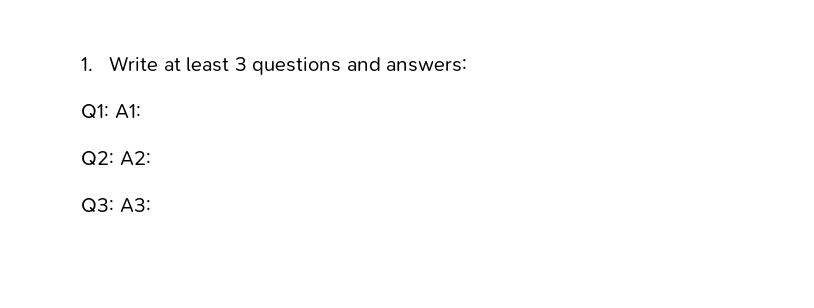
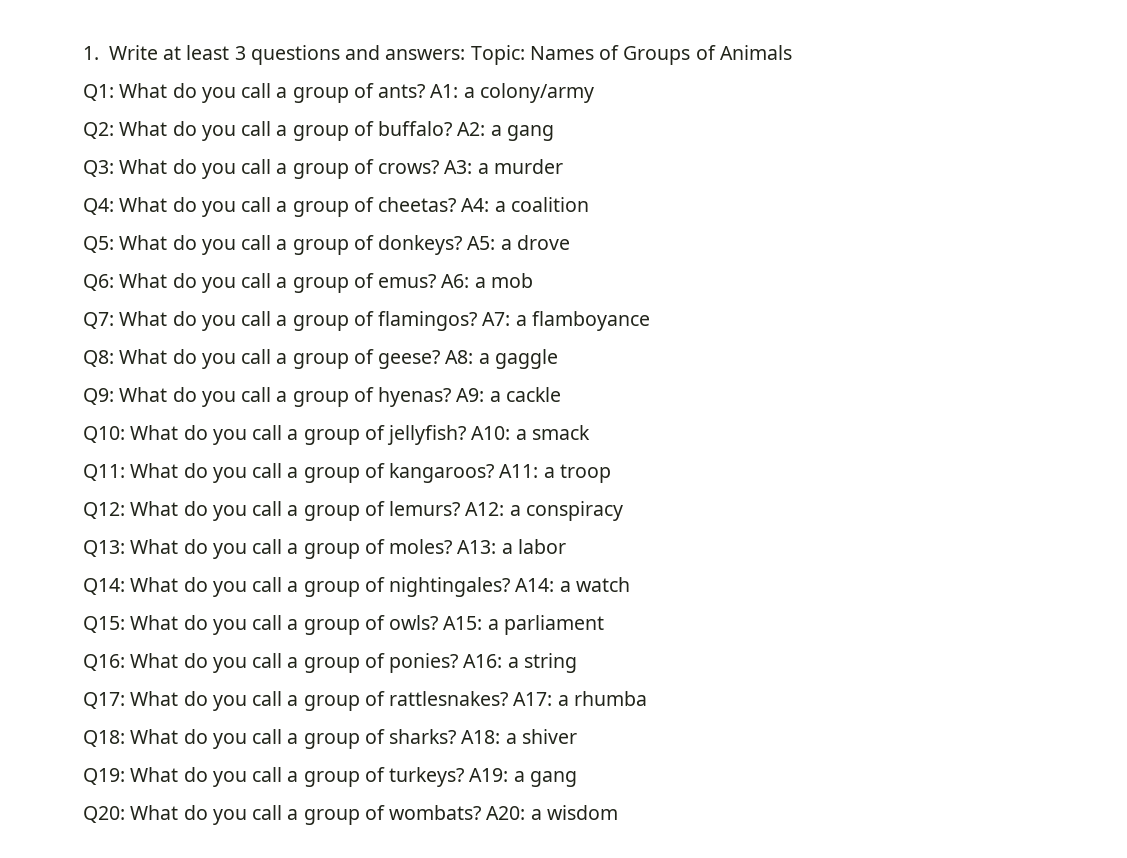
[81,104,109,119] // Q1: -> [470,45,792,65] [83,83,426,103] Topic: Names of Groups of Animals // Q1: What do you call a group of ants?
(141, 111) none -> [463,83,594,103] a colony/army
(114, 158) none -> [119,121,453,141] What do you call a group of buffalo?
(151, 158) none -> [490,125,554,141] a gang
[119,198,151,213] A3: -> [119,159,563,179] [83,197,589,217] [83,235,570,255] [83,273,533,293] [83,311,650,331] [83,349,558,369] [83,387,561,407] [83,425,590,445] [83,463,611,483] [83,501,623,521] [83,539,566,559] [83,577,630,597] [83,615,604,635] [83,653,577,673] [83,691,647,711] [83,729,577,749] [83,767,577,787] [83,805,618,825] What do you call a group of crows? A3: a murder // Q4: What do you call a group of cheetas? A4: a coalition // Q5: What do you call a group of donkeys? A5: a drove // Q6: What do you call a group of emus? A6: a mob // Q7: What do you call a group of flamingos? A7: a flamboyance // Q8: What do you call a group of geese? A8: a gaggle // Q9: What do you call a group of hyenas? A9: a cackle // Q10: What do you call a group of jellyfish? A10: a smack // Q11: What do you call a group of kangaroos? A11: a troop // Q12: What do you call a group of lemurs? A12: a conspiracy // Q13: What do you call a group of moles? A13: a labor // Q14: What do you call a group of nightingales? A14: a watch // Q15: What do you call a group of owls? A15: a parliament // Q16: What do you call a group of ponies? A16: a string // Q17: What do you call a group of rattlesnakes? A17: a rhumba // Q18: What do you call a group of sharks? A18: a shiver // Q19: What do you call a group of turkeys? A19: a gang // Q20: What do you call a group of wombats? A20: a wisdom

